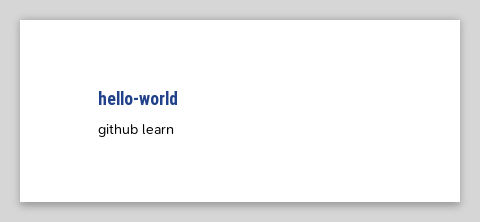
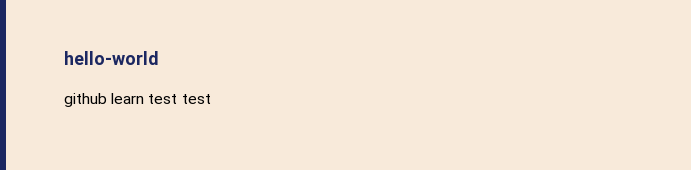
(174, 129) none -> [148,94,211,104] test test

